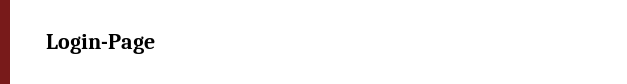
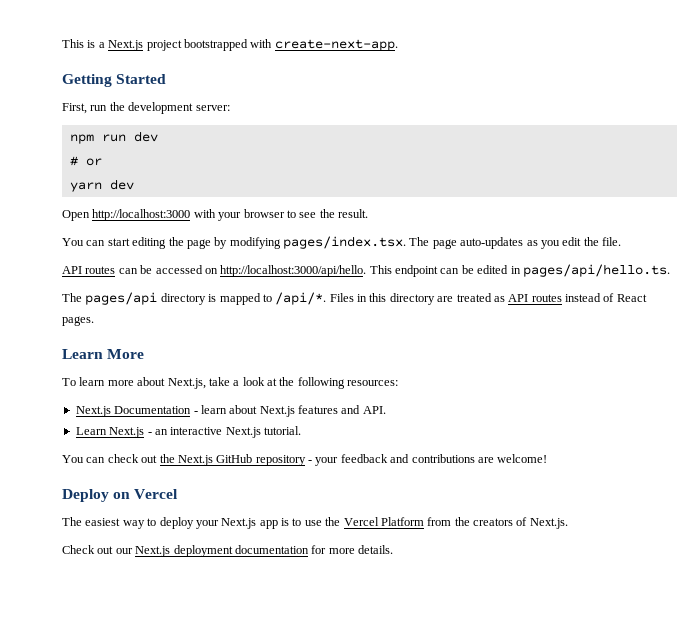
[46,34,155,54] Login-Page -> [62,39,398,51] [62,74,167,87] [62,102,230,114] [69,131,158,144] [69,156,102,166] [69,179,134,192] [62,209,368,221] [62,236,621,249] [62,264,670,277] [62,292,647,305] [62,316,94,326] [62,349,145,359] [62,377,399,389] [75,405,386,417] [75,426,301,438] [62,454,548,466] [62,489,179,502] [62,517,568,529] [62,545,393,557] This is a Next.js project bootstrapped with create-next-app. // Getting Started // First, run the development server: // npm run dev // # or // yarn dev // Open http://localhost:3000 with your browser to see the result. // You can start editing the page by modifying pages/index.tsx. The page auto-updates as you edit the file. // API routes can be accessed on http://localhost:3000/api/hello. This endpoint can be edited in pages/api/hello.ts. // The pages/api directory is mapped to /api/*. Files in this directory are treated as API routes instead of React pages. // Learn More // To learn more about Next.js, take a look at the following resources: // Next.js Documentation - learn about Next.js features and API. // Learn Next.js - an interactive Next.js tutorial. // You can check out the Next.js GitHub repository - your feedback and contributions are welcome! // Deploy on Vercel // The easiest way to deploy your Next.js app is to use the Vercel Platform from the creators of Next.js. // Check out our Next.js deployment documentation for more details.

